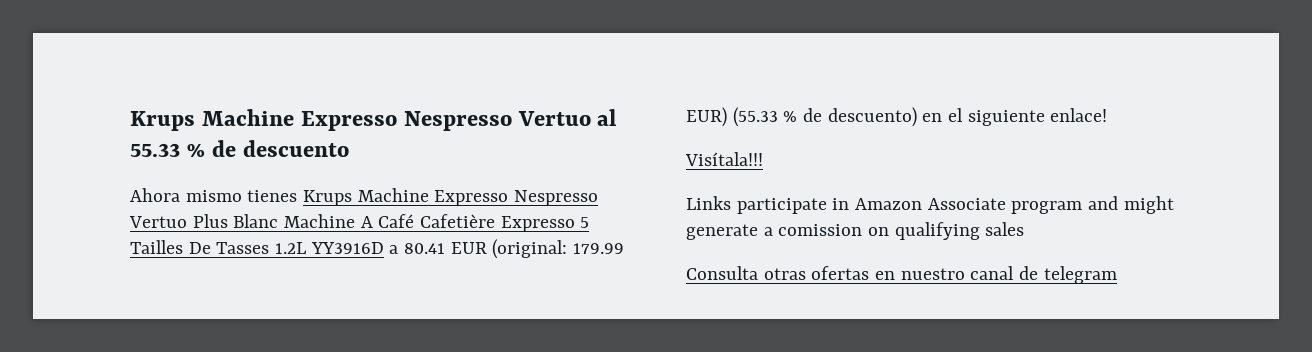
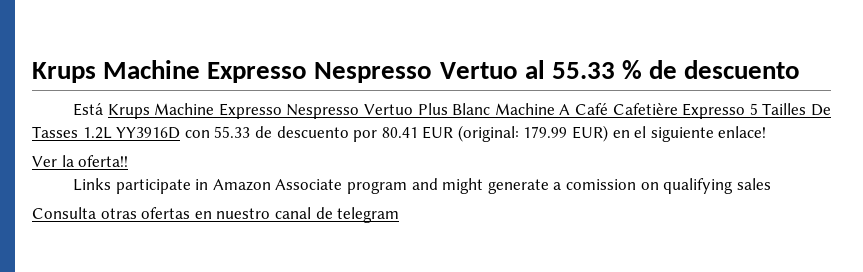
[130,188,298,202] Ahora mismo tienes -> [73,103,104,116] Está
[389,245,399,254] a -> [184,126,378,142] con 55.33 de descuento por
[732,107,917,127] (55.33 % de descuento) -> (609, 133) none
[685,152,763,166] Visítala!!! -> [32,155,129,167] Ver la oferta!!

